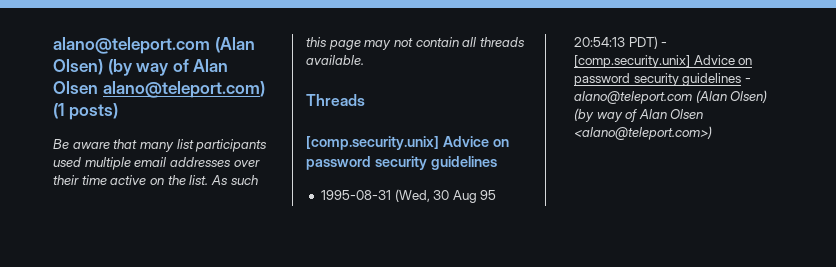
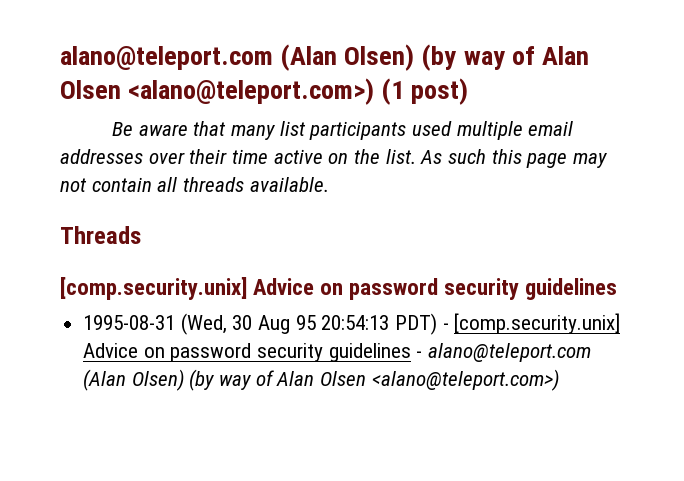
[53,37,255,54] [53,59,229,76] [53,81,265,98] [53,103,118,120] alano@teleport.com (Alan Olsen) (by way of Alan Olsen alano@teleport.com) (1 posts) -> [60,44,589,71] [60,78,469,105] alano@teleport.com (Alan Olsen) (by way of Alan Olsen <alano@teleport.com>) (1 post)

